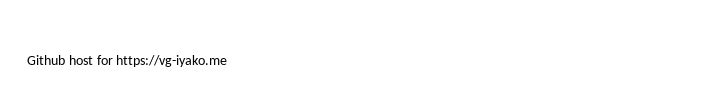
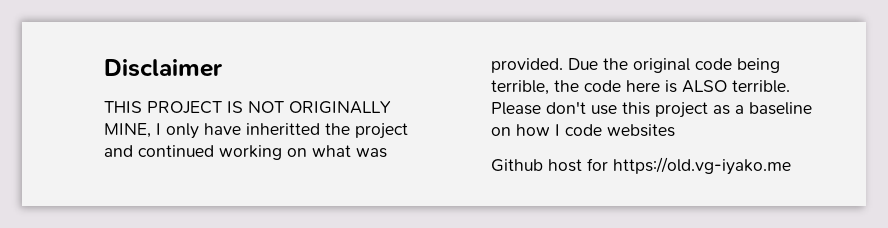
(27, 60) none -> [104,59,223,77] [104,101,391,114] [104,123,408,139] [104,145,387,160] [491,58,780,73] [491,80,790,95] [491,101,812,118] [491,124,675,137] Disclaimer // THIS PROJECT IS NOT ORIGINALLY MINE, I only have inheritted the project and continued working on what was provided. Due the original code being terrible, the code here is ALSO terrible. Please don't use this project as a baseline on how I code websites //
[116,55,228,67] https://vg-iyako.me -> [613,157,791,175] https://old.vg-iyako.me

